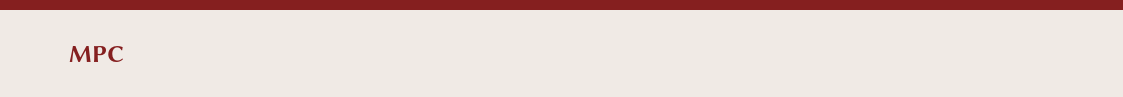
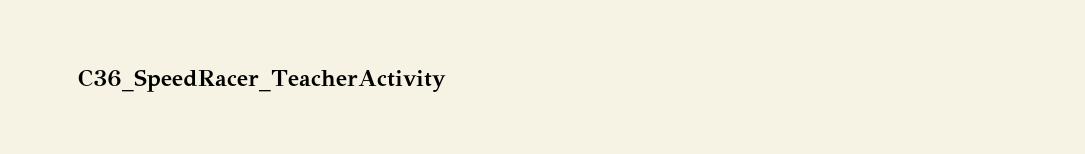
[69,46,124,62] MPC -> [78,69,446,92] C36_SpeedRacer_TeacherActivity

